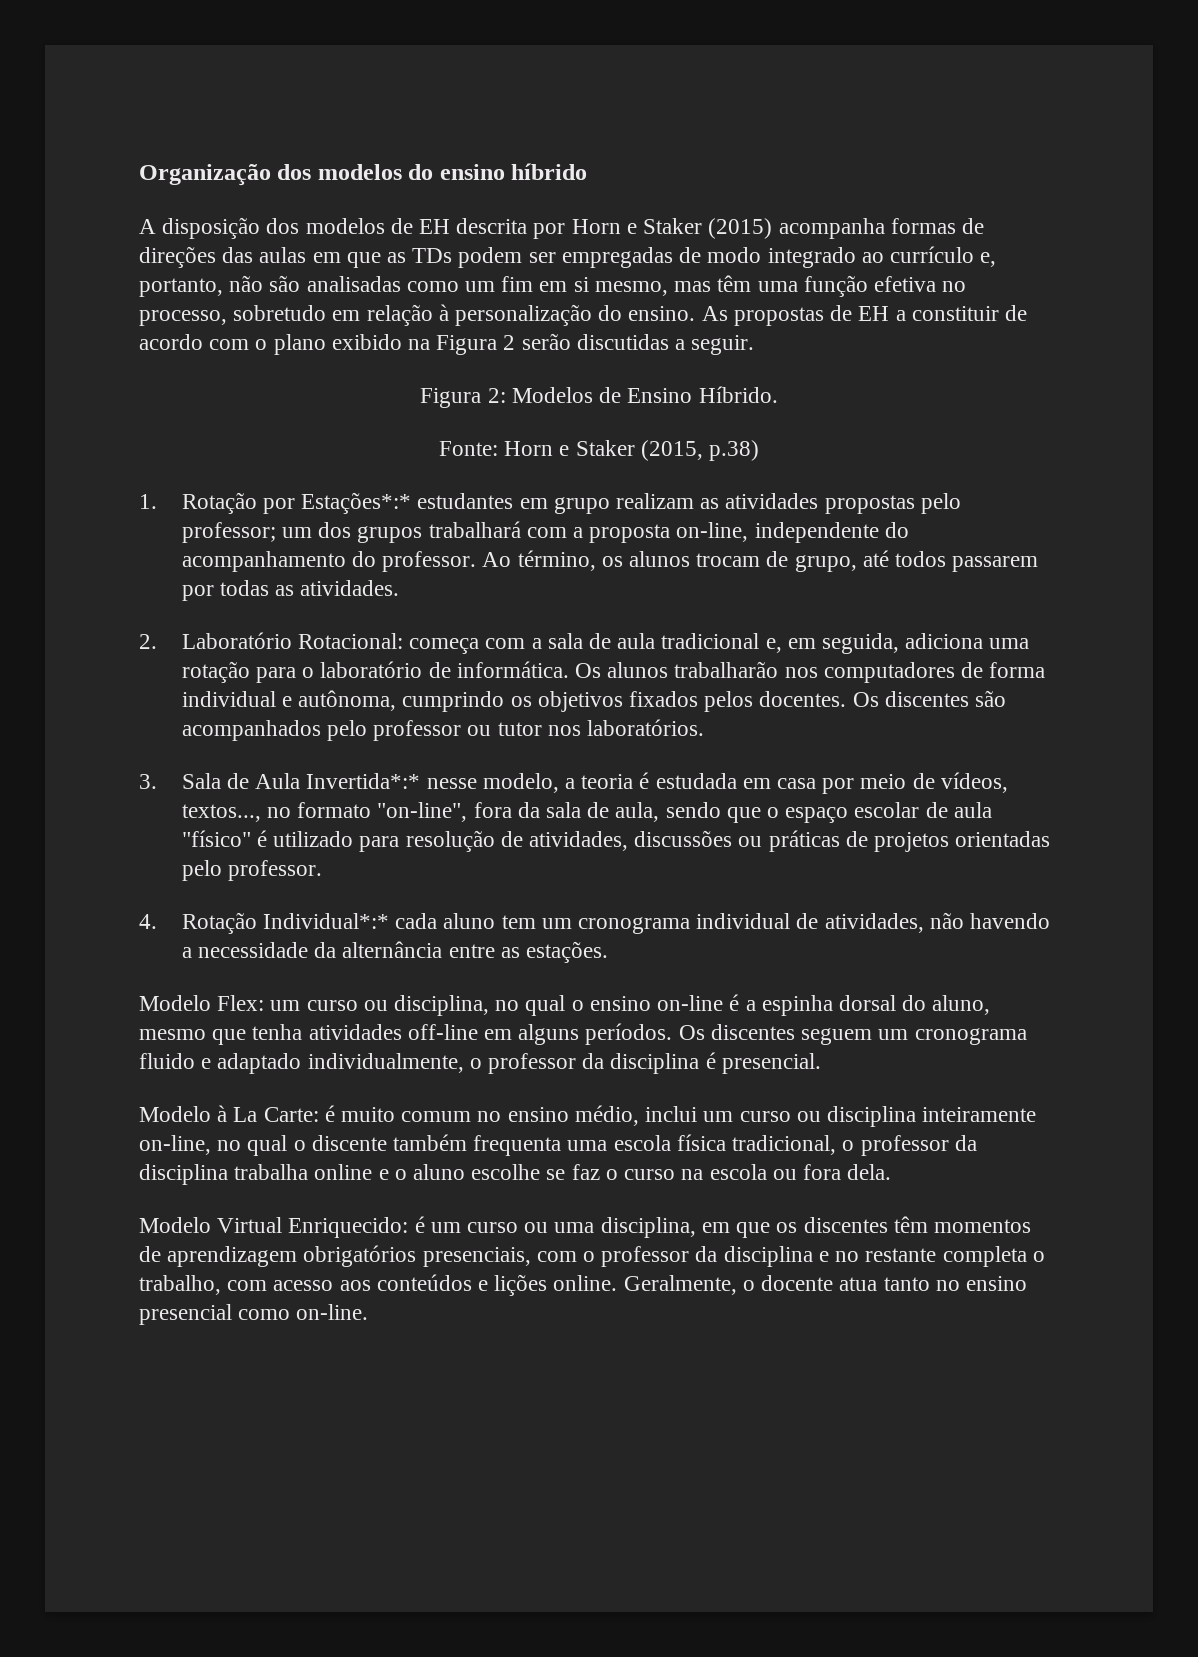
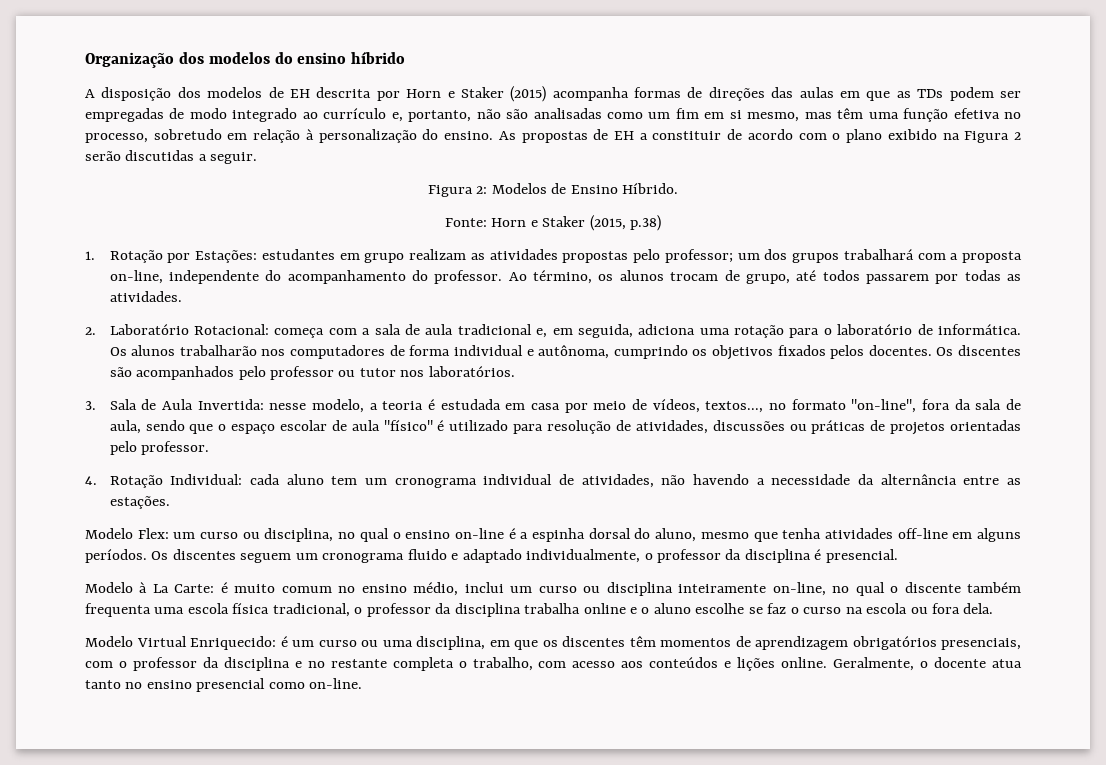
[301,492,412,514] Estações*:* -> [195,250,258,263] Estações:
[306,773,421,789] Invertida*:* -> [197,399,264,410] Invertida:
[262,913,389,929] Individual*:* -> [170,474,243,485] Individual:

